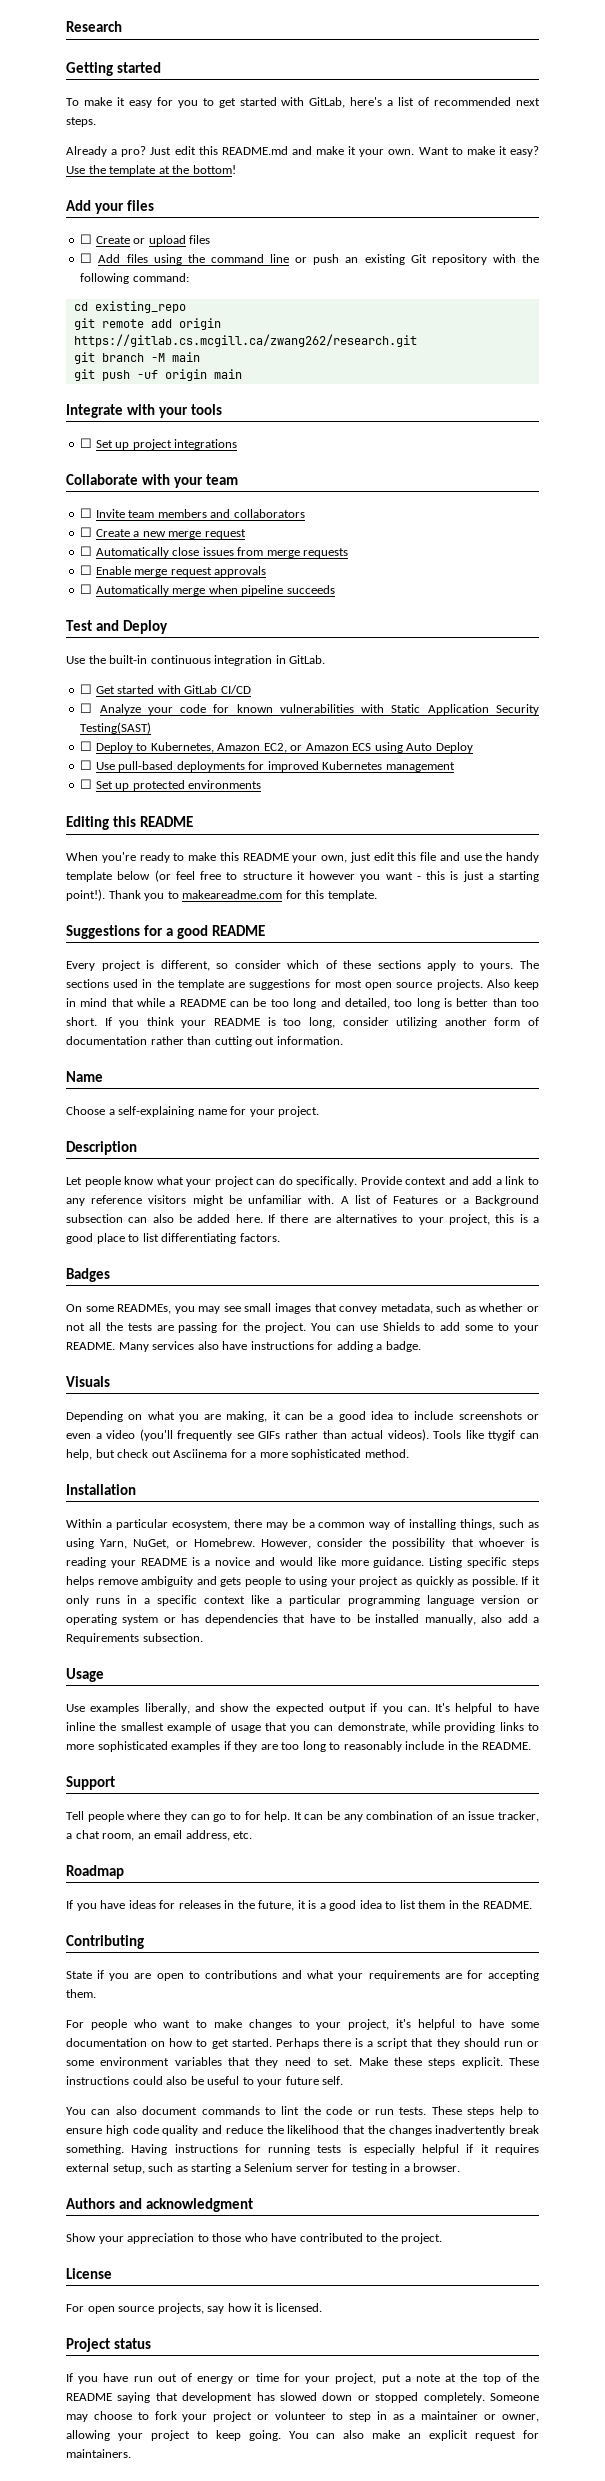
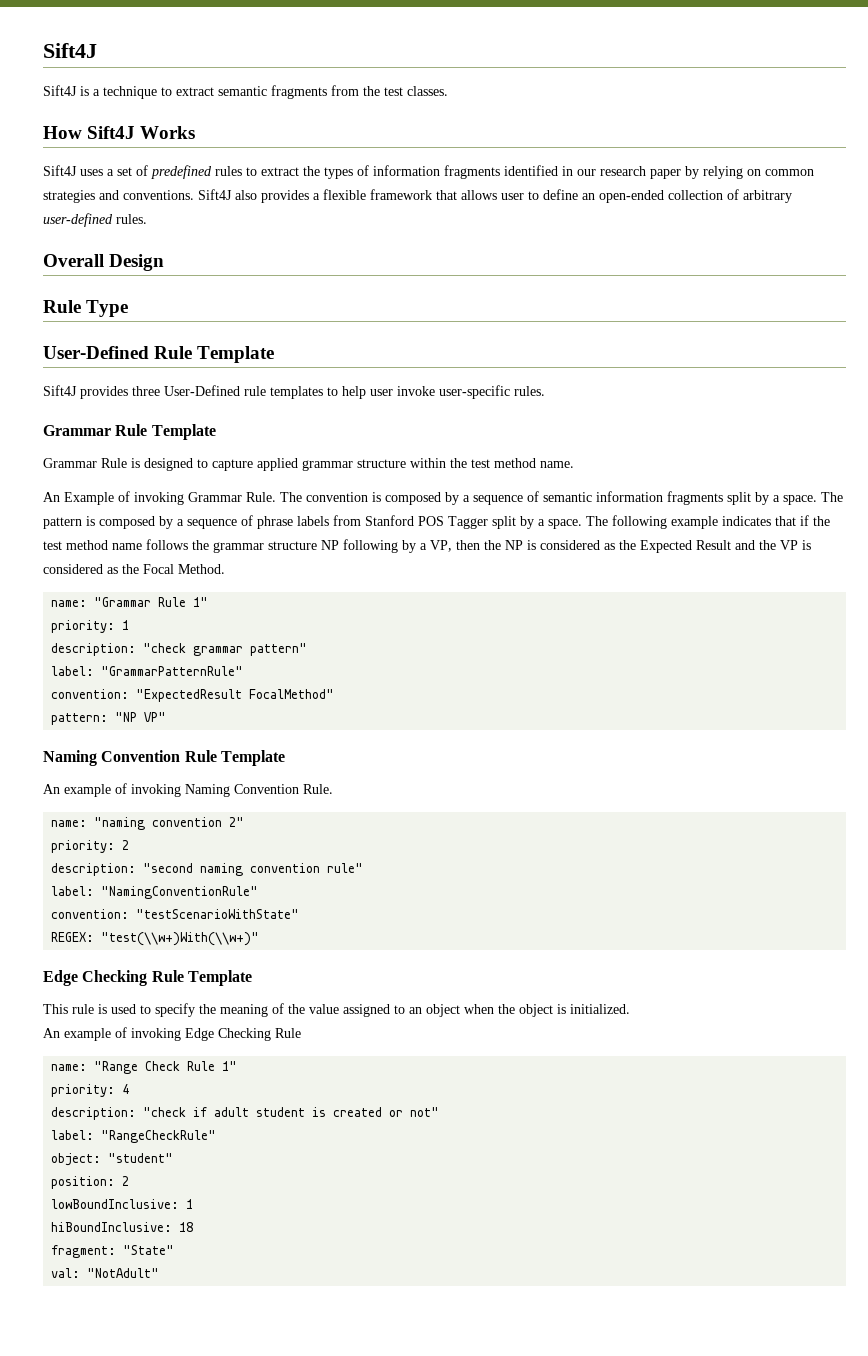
[66,21,122,32] [66,62,161,76] [66,97,540,108] [66,117,96,127] [66,146,539,157] [66,165,236,176] [66,200,154,214] [80,234,211,246] [80,253,539,265] [80,273,189,284] [73,301,186,313] [73,318,221,330] [73,334,417,347] [73,352,200,364] [73,369,242,381] [66,404,222,418] [80,438,238,450] [66,474,238,488] [80,508,305,518] [80,527,246,539] [80,546,349,558] [80,565,267,577] [80,584,335,596] [66,620,168,634] [66,655,326,666] [80,684,251,694] [80,703,539,715] [80,722,152,734] [80,741,473,753] [80,760,455,772] [80,779,262,791] [66,816,194,830] [66,852,539,863] [66,870,539,882] [66,889,377,901] [66,925,265,939] [66,960,539,971] [66,979,539,990] [66,998,540,1009] [66,1017,540,1028] [66,1036,343,1047] [66,1071,103,1082] [66,1106,320,1117] [66,1141,137,1155] [66,1176,540,1187] [66,1195,539,1206] [66,1214,539,1225] [66,1233,280,1244] [66,1268,110,1282] [66,1303,539,1314] [66,1322,539,1333] [66,1341,421,1352] [66,1376,110,1387] [66,1411,539,1422] [66,1429,539,1441] [66,1449,409,1460] [66,1484,136,1495] [66,1519,539,1530] [66,1538,539,1549] [66,1557,539,1568] [66,1576,541,1587] [66,1595,539,1606] [66,1614,539,1625] [66,1633,203,1644] [66,1668,104,1682] [66,1703,539,1714] [66,1722,540,1733] [66,1741,531,1752] [66,1776,115,1790] [66,1811,539,1822] [66,1830,253,1841] [66,1865,124,1879] [66,1900,532,1911] [66,1935,144,1949] [66,1970,539,1981] [66,1989,96,1998] [66,2019,539,2030] [66,2038,539,2049] [66,2057,539,2068] [66,2076,344,2087] [66,2106,539,2117] [66,2125,539,2136] [66,2144,539,2155] [66,2163,461,2174] [66,2198,253,2212] [66,2233,443,2244] [66,2268,112,2279] [66,2303,323,2314] [66,2338,151,2352] [66,2373,540,2384] [66,2392,539,2403] [66,2411,540,2422] [66,2430,539,2441] [66,2449,131,2458] Research // Getting started // To make it easy for you to get started with GitLab, here's a list of recommended next steps. // Already a pro? Just edit this README.md and make it your own. Want to make it easy? Use the template at the bottom! // Add your files // ☐ Create or upload files // ☐ Add files using the command line or push an existing Git repository with the following command: // cd existing_repo // git remote add origin https://gitlab.cs.mcgill.ca/zwang262/research.git // git branch -M main // git push -uf origin main // Integrate with your tools // ☐ Set up project integrations // Collaborate with your team // ☐ Invite team members and collaborators // ☐ Create a new merge request // ☐ Automatically close issues from merge requests // ☐ Enable merge request approvals // ☐ Automatically merge when pipeline succeeds // Test and Deploy // Use the built-in continuous integration in GitLab. // ☐ Get started with GitLab CI/CD // ☐ Analyze your code for known vulnerabilities with Static Application Security Testing(SAST) // ☐ Deploy to Kubernetes, Amazon EC2, or Amazon ECS using Auto Deploy // ☐ Use pull-based deployments for improved Kubernetes management // ☐ Set up protected environments // Editing this README // When you're ready to make this README your own, just edit this file and use the handy template below (or feel free to structure it however you want - this is just a starting point!). Thank you to makeareadme.com for this template. // Suggestions for a good README // Every project is different, so consider which of these sections apply to yours. The sections used in the template are suggestions for most open source projects. Also keep in mind that while a README can be too long and detailed, too long is better than too short. If you think your README is too long, consider utilizing another form of documentation rather than cutting out information. // Name // Choose a self-explaining name for your project. // Description // Let people know what your project can do specifically. Provide context and add a link to any reference visitors might be unfamiliar with. A list of Features or a Background subsection can also be added here. If there are alternatives to your project, this is a good place to list differentiating factors. // Badges // On some READMEs, you may see small images that convey metadata, such as whether or not all the tests are passing for the project. You can use Shields to add some to your README. Many services also have instructions for adding a badge. // Visuals // Depending on what you are making, it can be a good idea to include screenshots or even a video (you'll frequently see GIFs rather than actual videos). Tools like ttygif can help, but check out Asciinema for a more sophisticated method. // Installation // Within a particular ecosystem, there may be a common way of installing things, such as using Yarn, NuGet, or Homebrew. However, consider the possibility that whoever is reading your README is a novice and would like more guidance. Listing specific steps helps remove ambiguity and gets people to using your project as quickly as possible. If it only runs in a specific context like a particular programming language version or operating system or has dependencies that have to be installed manually, also add a Requirements subsection. // Usage // Use examples liberally, and show the expected output if you can. It's helpful to have inline the smallest example of usage that you can demonstrate, while providing links to more sophisticated examples if they are too long to reasonably include in the README. // Support // Tell people where they can go to for help. It can be any combination of an issue tracker, a chat room, an email address, etc. // Roadmap // If you have ideas for releases in the future, it is a good idea to list them in the README. // Contributing // State if you are open to contributions and what your requirements are for accepting them. // For people who want to make changes to your project, it's helpful to have some documentation on how to get started. Perhaps there is a script that they should run or some environment variables that they need to set. Make these steps explicit. These instructions could also be useful to your future self. // You can also document commands to lint the code or run tests. These steps help to ensure high code quality and reduce the likelihood that the changes inadvertently break something. Having instructions for running tests is especially helpful if it requires external setup, such as starting a Selenium server for testing in a browser. // Authors and acknowledgment // Show your appreciation to those who have contributed to the project. // License // For open source projects, say how it is licensed. // Project status // If you have run out of energy or time for your project, put a note at the top of the README saying that development has slowed down or stopped completely. Someone may choose to fork your project or volunteer to step in as a maintainer or owner, allowing your project to keep going. You can also make an explicit request for maintainers. -> [43,43,97,58] [43,85,448,99] [43,126,196,139] [43,165,814,179] [43,189,792,203] [43,213,147,227] [43,254,165,271] [43,300,129,317] [43,346,275,363] [43,385,545,399] [43,424,216,440] [43,458,574,471] [43,491,843,505] [43,515,830,529] [43,539,811,553] [43,564,225,574] [51,597,209,607] [51,620,130,633] [51,643,308,656] [51,666,244,676] [51,689,335,702] [51,712,167,725] [43,750,285,766] [43,783,333,797] [51,817,245,830] [51,840,130,853] [51,863,364,876] [51,886,259,899] [51,909,300,919] [51,932,260,946] [43,970,252,986] [43,1003,630,1017] [43,1027,301,1041] [51,1061,238,1074] [51,1084,130,1097] [51,1107,440,1120] [51,1130,217,1143] [51,1153,174,1166] [51,1176,130,1189] [51,1199,194,1209] [51,1222,194,1232] [51,1245,175,1258] [51,1268,160,1278] Sift4J // Sift4J is a technique to extract semantic fragments from the test classes. // How Sift4J Works // Sift4J uses a set of predefined rules to extract the types of information fragments identified in our research paper by relying on common strategies and conventions. Sift4J also provides a flexible framework that allows user to define an open-ended collection of arbitrary user-defined rules. // Overall Design // Rule Type // User-Defined Rule Template // Sift4J provides three User-Defined rule templates to help user invoke user-specific rules. // Grammar Rule Template // Grammar Rule is designed to capture applied grammar structure within the test method name. // An Example of invoking Grammar Rule. The convention is composed by a sequence of semantic information fragments split by a space. The pattern is composed by a sequence of phrase labels from Stanford POS Tagger split by a space. The following example indicates that if the test method name follows the grammar structure NP following by a VP, then the NP is considered as the Expected Result and the VP is considered as the Focal Method. // name: "Grammar Rule 1" // priority: 1 // description: "check grammar pattern" // label: "GrammarPatternRule" // convention: "ExpectedResult FocalMethod" // pattern: "NP VP" // Naming Convention Rule Template // An example of invoking Naming Convention Rule. // name: "naming convention 2" // priority: 2 // description: "second naming convention rule" // label: "NamingConventionRule" // convention: "testScenarioWithState" // REGEX: "test(\\w+)With(\\w+)" // Edge Checking Rule Template // This rule is used to specify the meaning of the value assigned to an object when the object is initialized. // An example of invoking Edge Checking Rule // name: "Range Check Rule 1" // priority: 4 // description: "check if adult student is created or not" // label: "RangeCheckRule" // object: "student" // position: 2 // lowBoundInclusive: 1 // hiBoundInclusive: 18 // fragment: "State" // val: "NotAdult"

